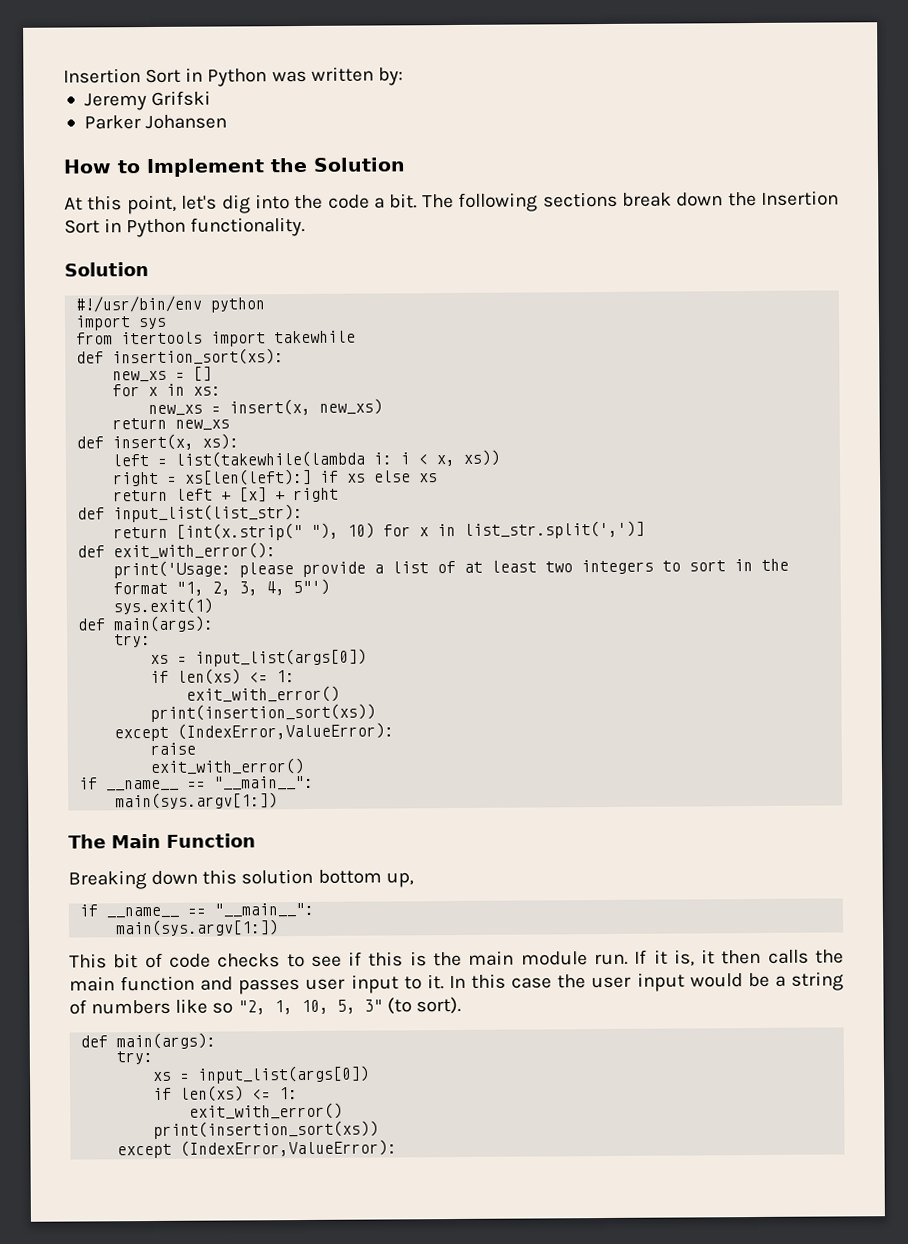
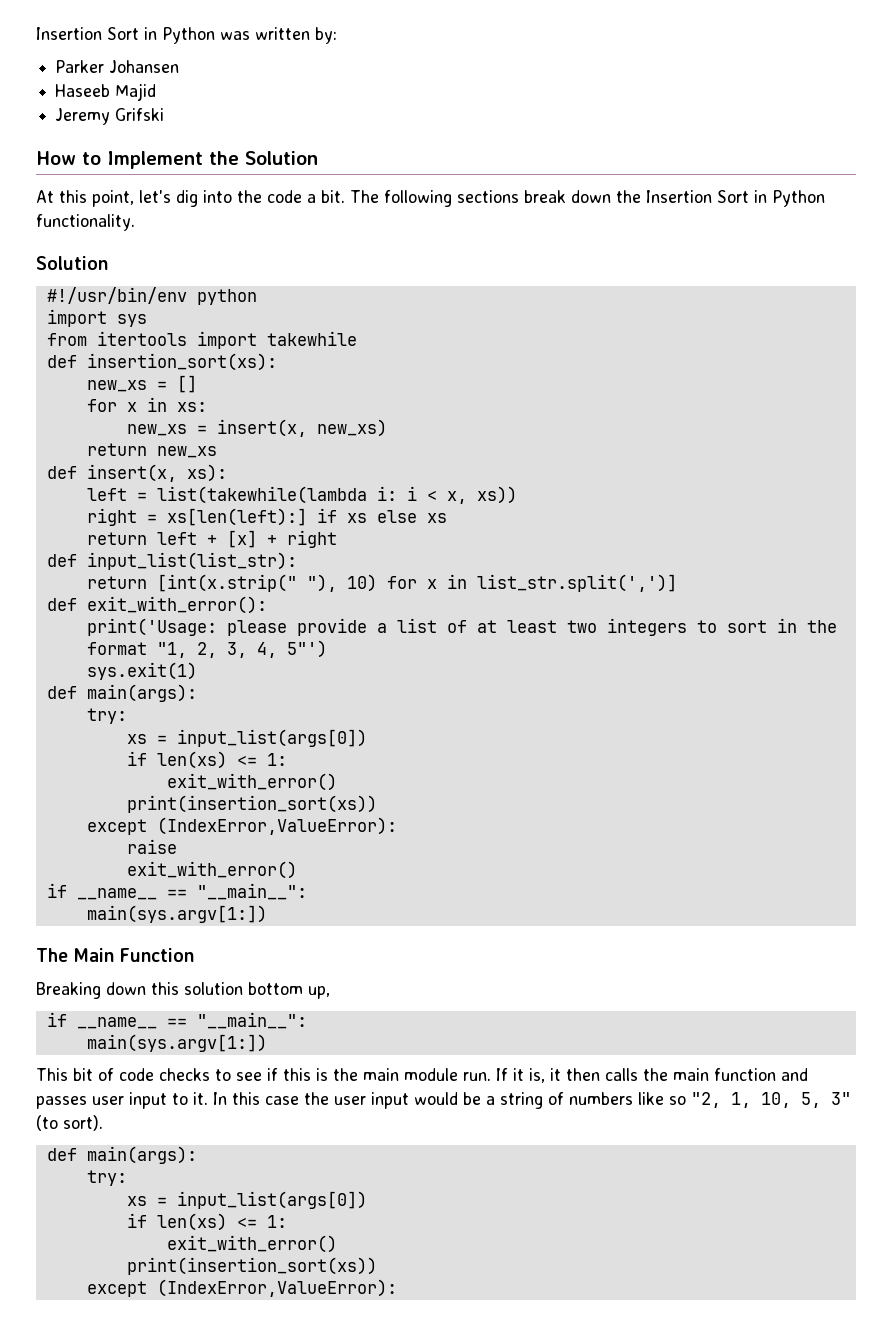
(403, 76) none -> [55,60,180,73] [55,83,157,101] // Parker Johansen // Haseeb Majid
[83,114,228,130] // Parker Johansen -> (165, 114) none

